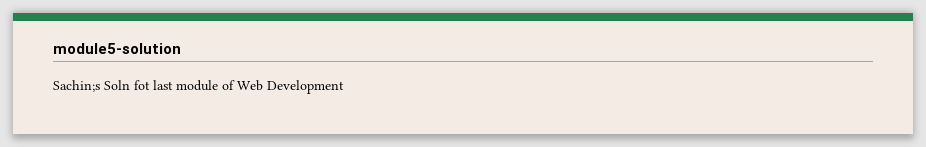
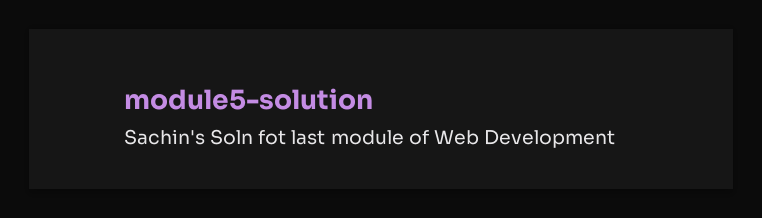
[53,80,100,92] Sachin;s -> [124,129,205,145] Sachin's

